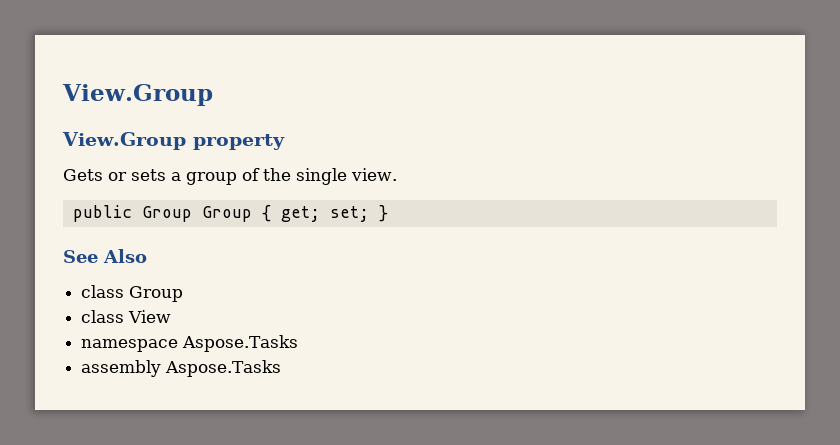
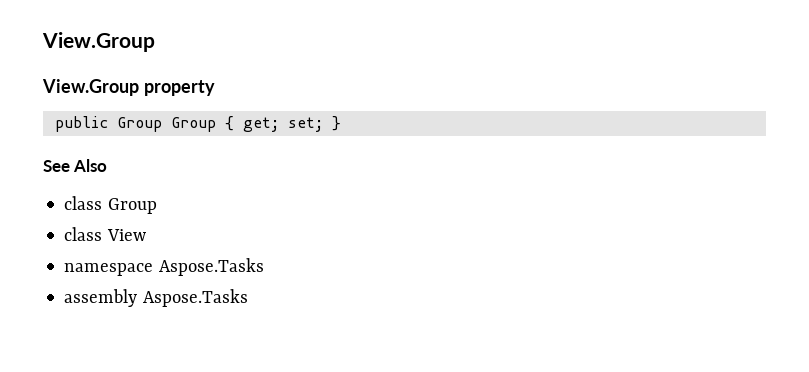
[63,168,397,185] // Gets or sets a group of the single view. -> (215, 88) none

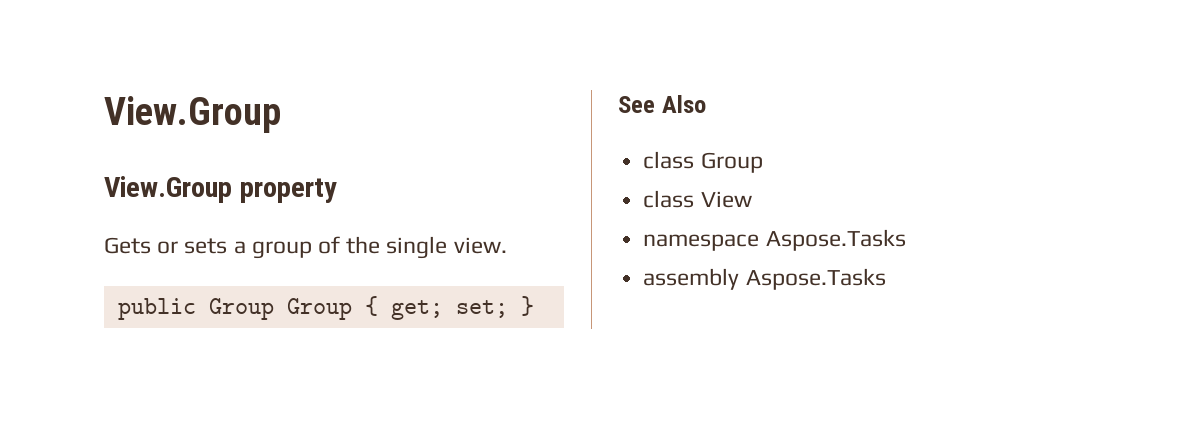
(215, 88) none -> [104,236,507,259] // Gets or sets a group of the single view.

